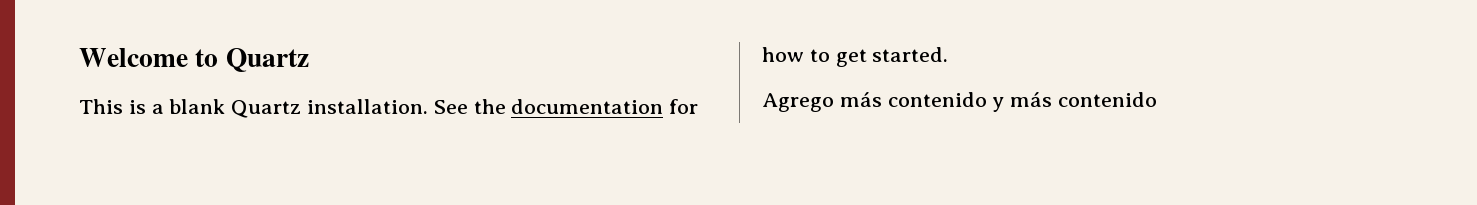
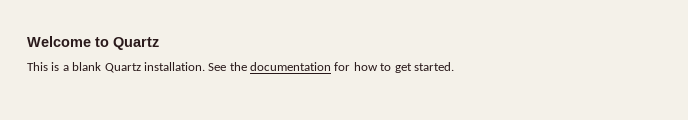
[762,92,1158,112] // Agrego más contenido y más contenido -> (454, 66) none

